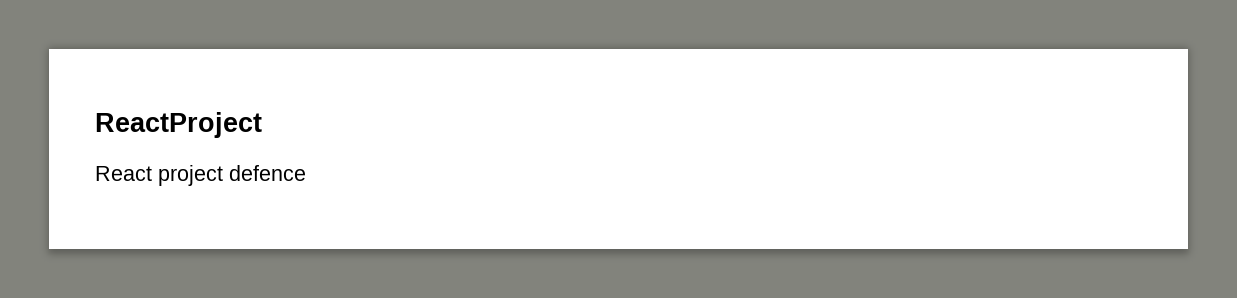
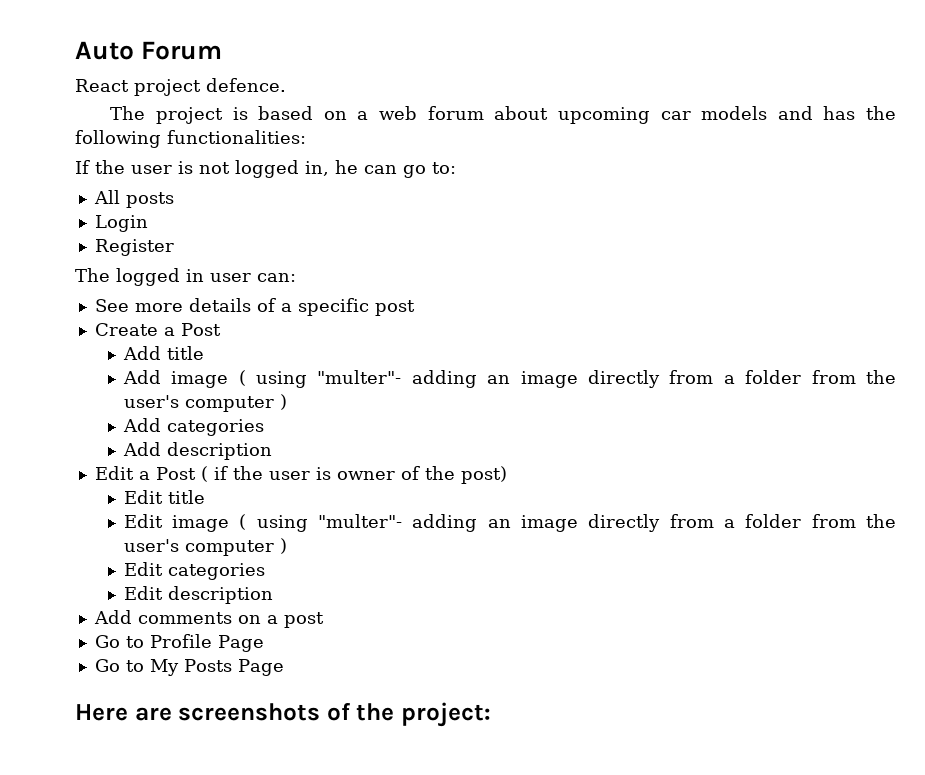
[95,112,262,138] ReactProject -> [75,41,223,60] Auto Forum
[229,165,306,181] defence -> [206,78,286,92] [110,106,896,124] [75,130,306,148] [75,160,456,178] [93,190,174,208] [94,215,148,232] [94,239,174,256] [75,268,296,286] [94,298,415,316] [94,323,221,336] [122,346,204,360] [122,370,897,388] [123,394,287,412] [122,418,264,436] [122,442,272,460] [94,466,507,484] [123,490,205,504] [123,514,897,532] [123,538,287,556] [123,562,265,580] [123,586,273,604] [93,610,324,628] [94,634,264,652] [94,659,284,676] [75,702,492,727] defence. // The project is based on a web forum about upcoming car models and has the following functionalities: // If the user is not logged in, he can go to: // All posts // Login // Register // The logged in user can: // See more details of a specific post // Create a Post // Add title // Add image ( using "multer"- adding an image directly from a folder from the user's computer ) // Add categories // Add description // Edit a Post ( if the user is owner of the post) // Edit title // Edit image ( using "multer"- adding an image directly from a folder from the user's computer ) // Edit categories // Edit description // Add comments on a post // Go to Profile Page // Go to My Posts Page // Here are screenshots of the project:

